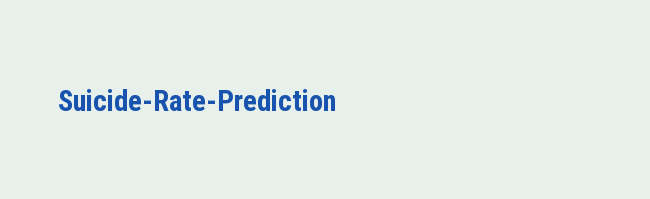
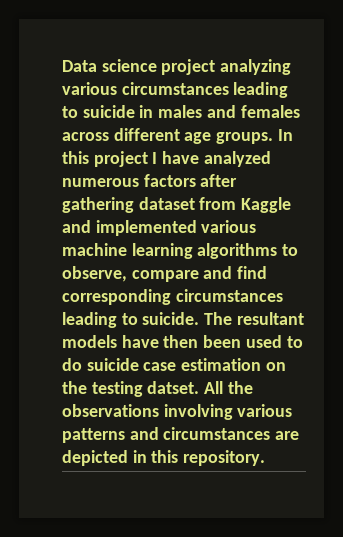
[58,89,336,111] Suicide-Rate-Prediction -> [62,59,292,75] [62,82,289,98] [62,105,300,118] [62,128,293,144] [62,151,271,167] [62,174,238,187] [62,197,292,213] [62,220,257,236] [62,243,299,259] [62,266,268,282] [62,289,283,305] [62,312,304,328] [62,335,303,348] [62,358,286,371] [62,381,253,397] [62,404,293,420] [62,427,300,443] [62,450,266,466] Data science project analyzing various circumstances leading to suicide in males and females across different age groups. In this project I have analyzed numerous factors after gathering dataset from Kaggle and implemented various machine learning algorithms to observe, compare and find corresponding circumstances leading to suicide. The resultant models have then been used to do suicide case estimation on the testing datset. All the observations involving various patterns and circumstances are depicted in this repository.

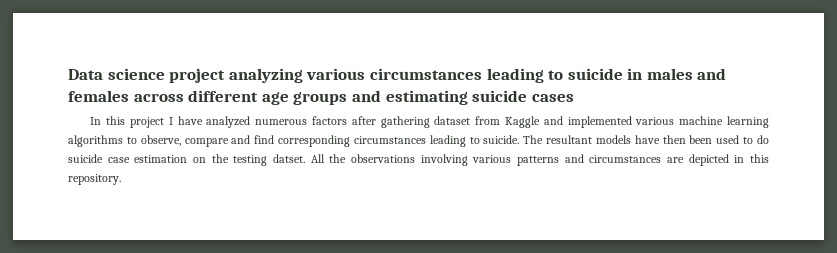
[216,132,274,144] groups. -> [293,90,574,105] groups and estimating suicide cases //

